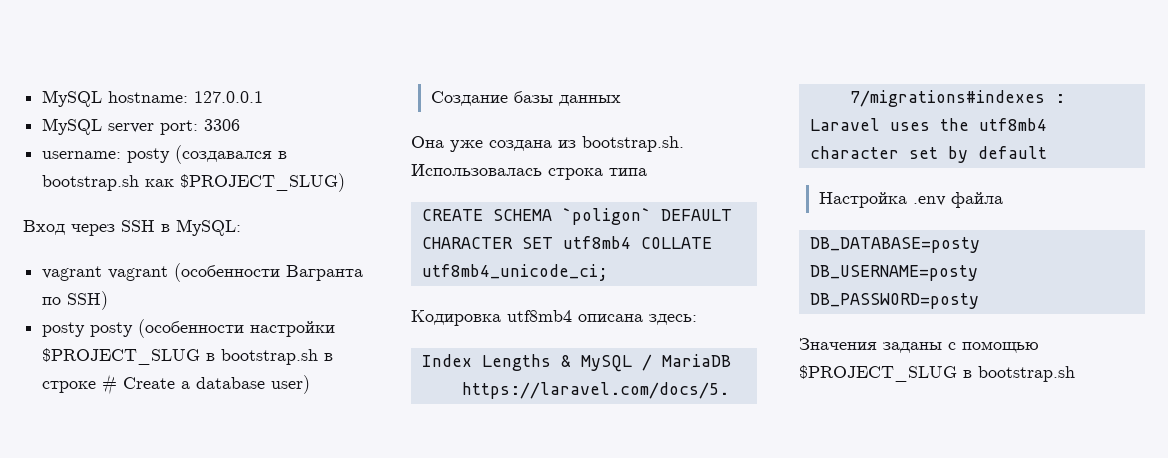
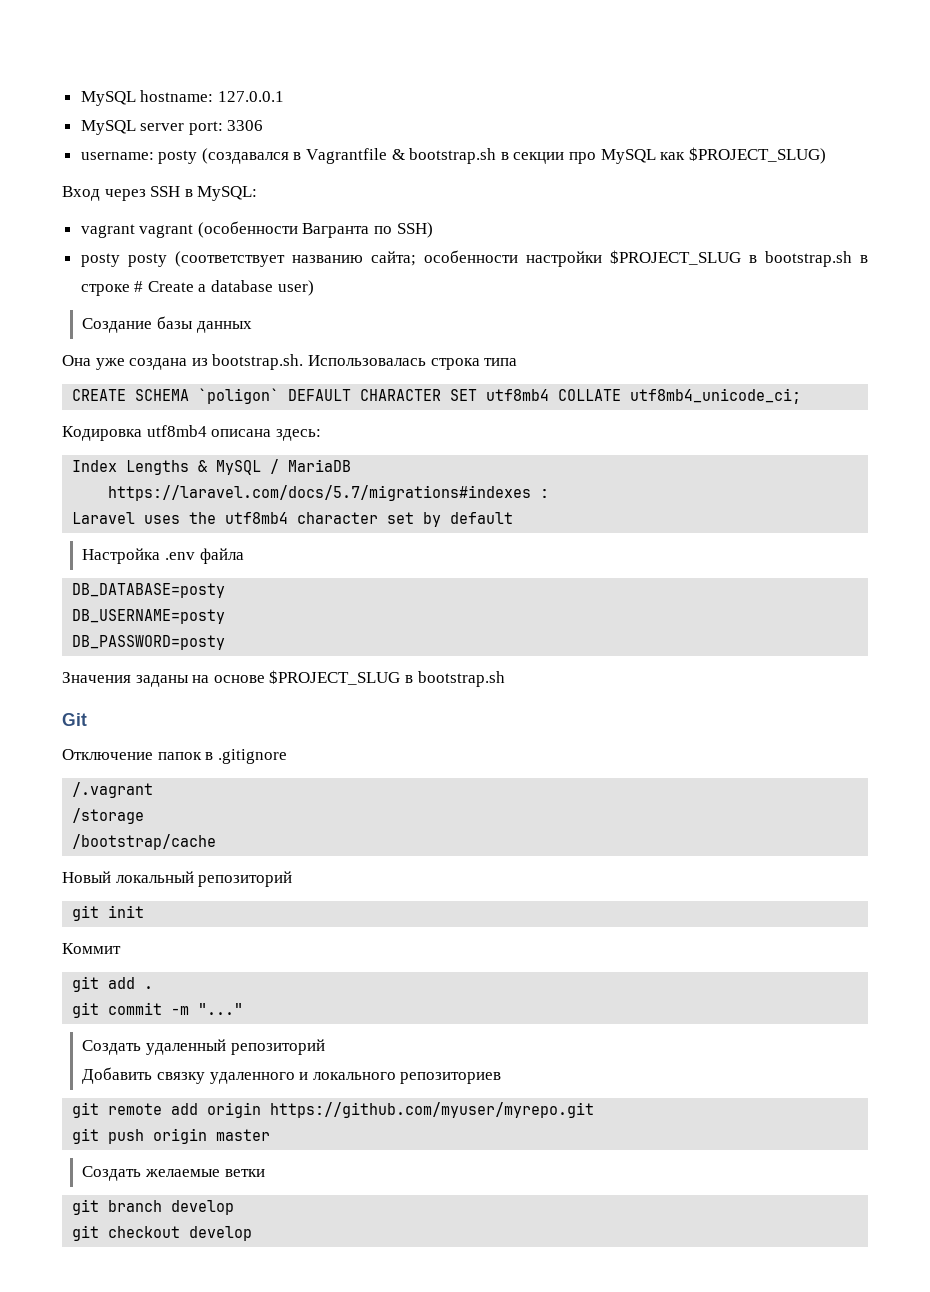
[42,175,140,191] bootstrap.sh -> [306,148,656,164] Vagrantfile & bootstrap.sh в секции про MySQL
[138,319,245,338] (особенности -> [174,250,518,267] (соответствует названию сайта; особенности
[948,341,1039,353] [799,365,1075,382] с помощью $PROJECT_SLUG в bootstrap.sh -> [192,670,505,687] [62,713,87,726] [62,749,287,764] [72,782,154,798] [72,808,145,824] [72,834,217,850] [62,871,293,887] [72,905,145,921] [62,943,121,954] [72,976,154,992] [72,1002,244,1018] [82,1039,325,1055] [82,1067,502,1084] [72,1102,595,1118] [72,1128,271,1144] [82,1166,265,1181] [72,1199,235,1215] [72,1225,253,1241] на основе $PROJECT_SLUG в bootstrap.sh // Git // Отключение папок в .gitignore // /.vagrant // /storage // /bootstrap/cache // Новый локальный репозиторий // git init // Коммит // git add . // git commit -m "..." // Создать удаленный репозиторий // Добавить связку удаленного и локального репозиториев // git remote add origin https://github.com/myuser/myrepo.git // git push origin master // Создать желаемые ветки // git branch develop // git checkout develop

